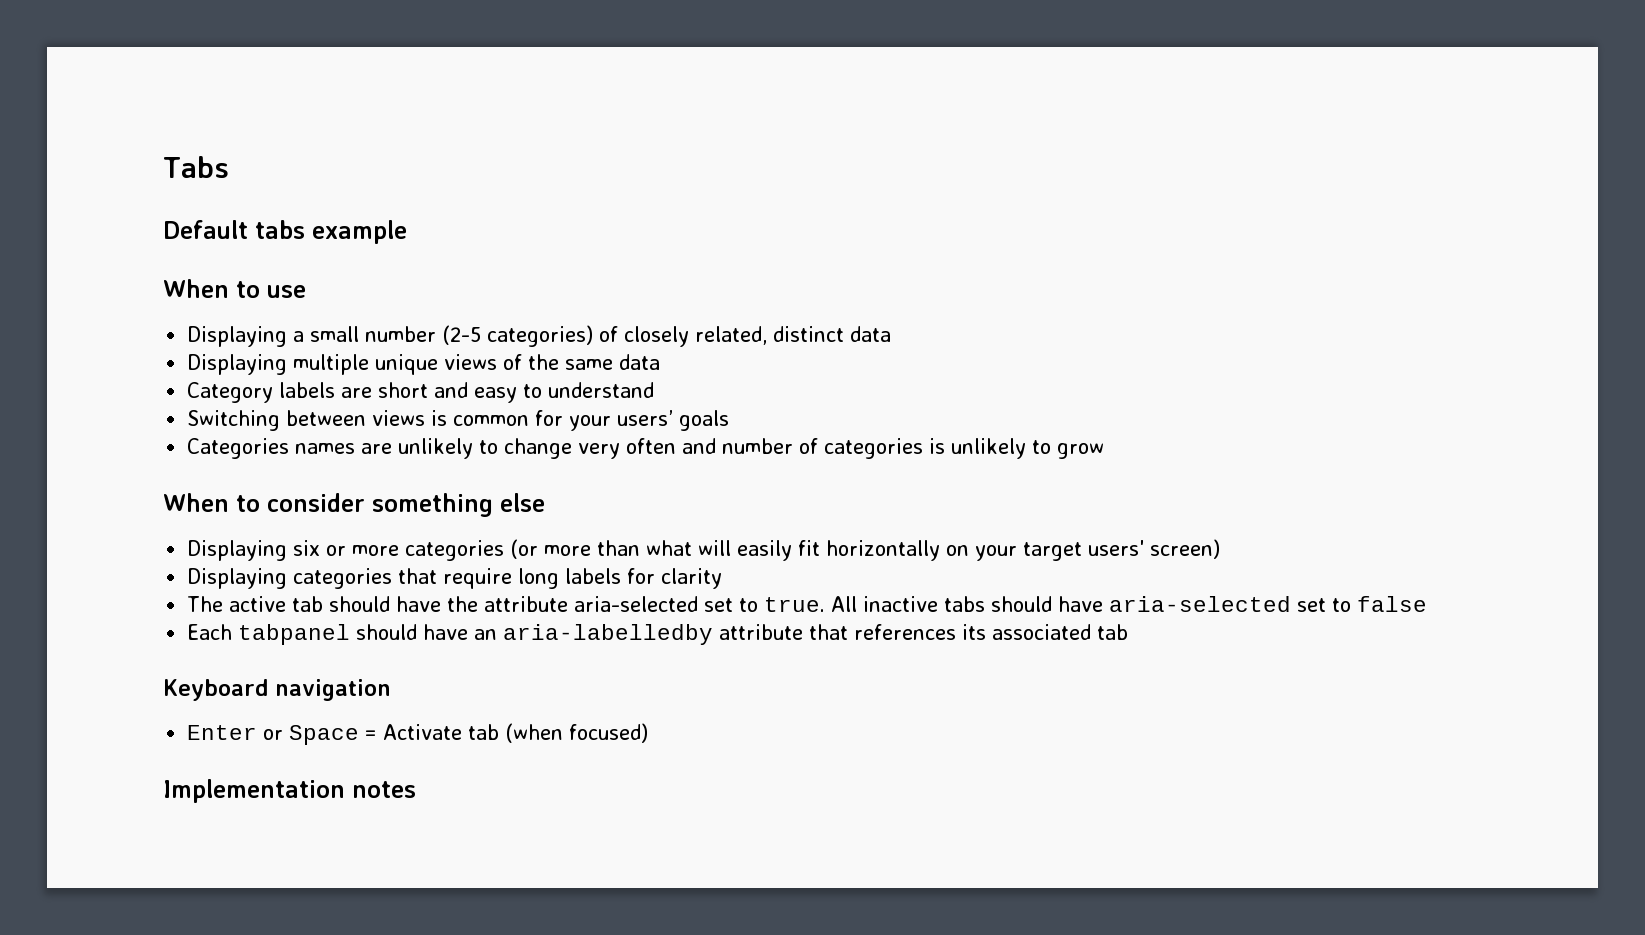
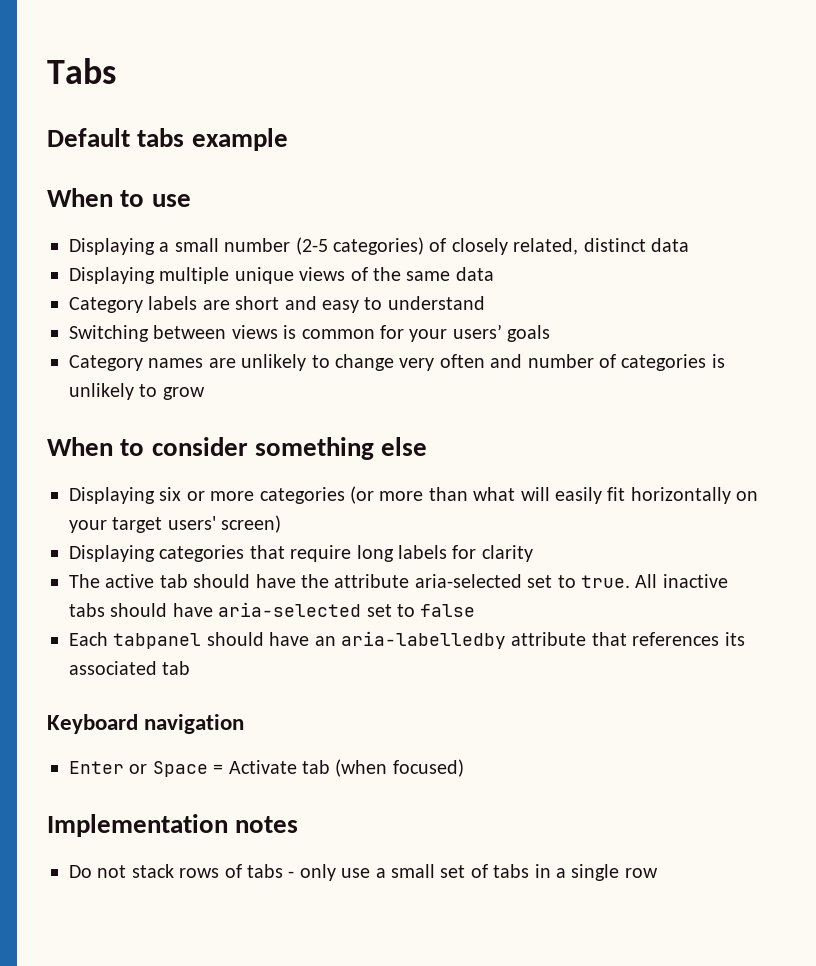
[187,438,290,459] Categories -> [69,355,143,371] Category
(416, 789) none -> [69,864,658,881] // Do not stack rows of tabs - only use a small set of tabs in a single row

